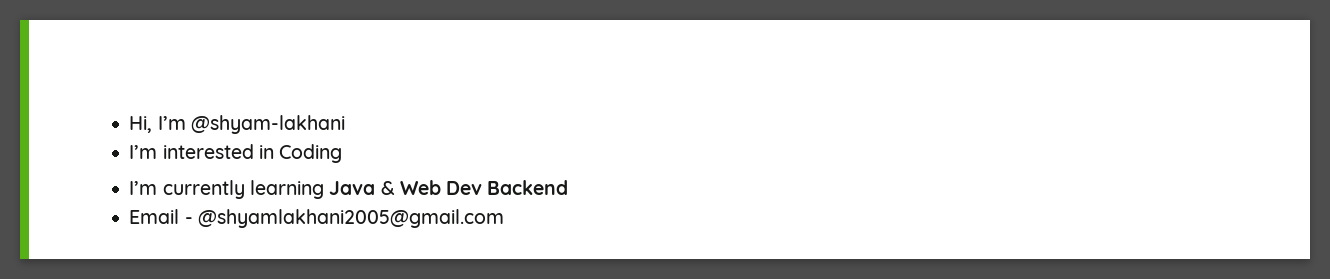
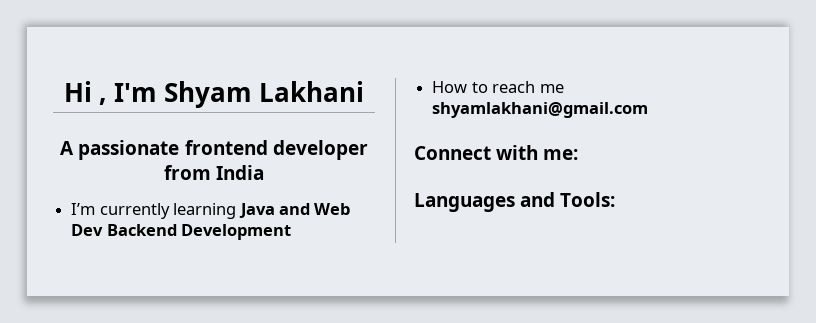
[129,115,345,134] [129,144,343,163] Hi, I’m @shyam-lakhani // I’m interested in Coding -> [64,81,364,108] [60,140,368,160] [163,165,265,180] Hi , I'm Shyam Lakhani // A passionate frontend developer from India
[380,181,395,195] & -> [278,203,310,215] and
[129,209,504,228] // Email - @shyamlakhani2005@gmail.com -> [181,224,292,240] [432,81,564,93] [432,102,649,118] [414,145,579,160] [414,192,616,212] Development // How to reach me shyamlakhani@gmail.com // Connect with me: // Languages and Tools:

